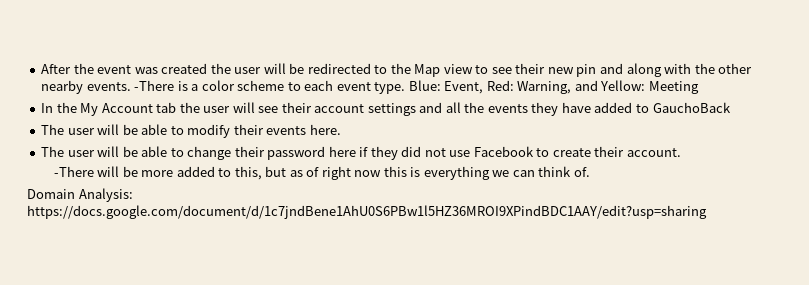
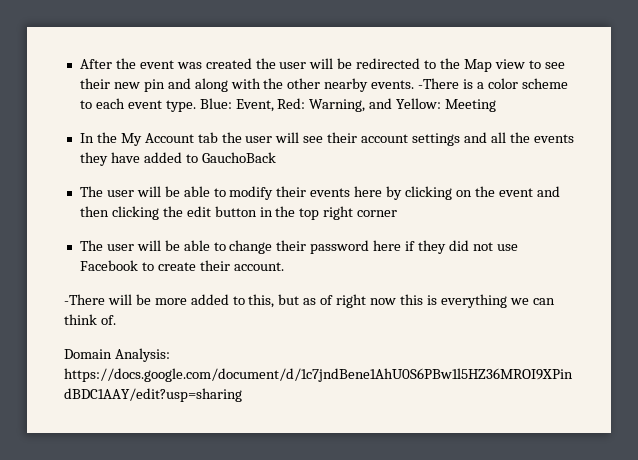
[309,124,341,135] here. -> [354,186,560,200] [79,206,398,220] here by clicking on the event and then clicking the edit button in the top right corner

